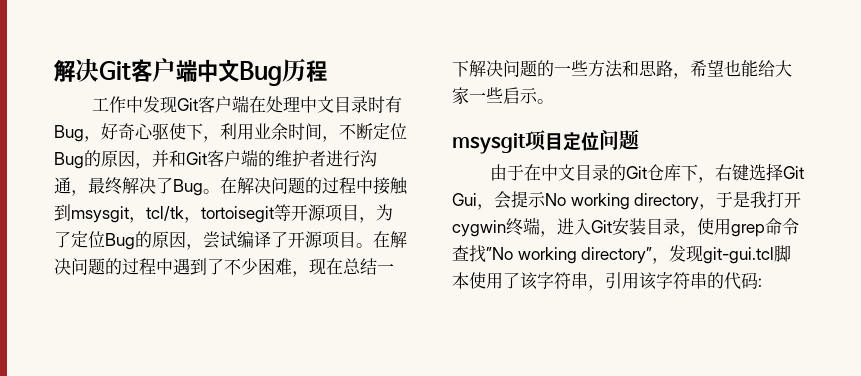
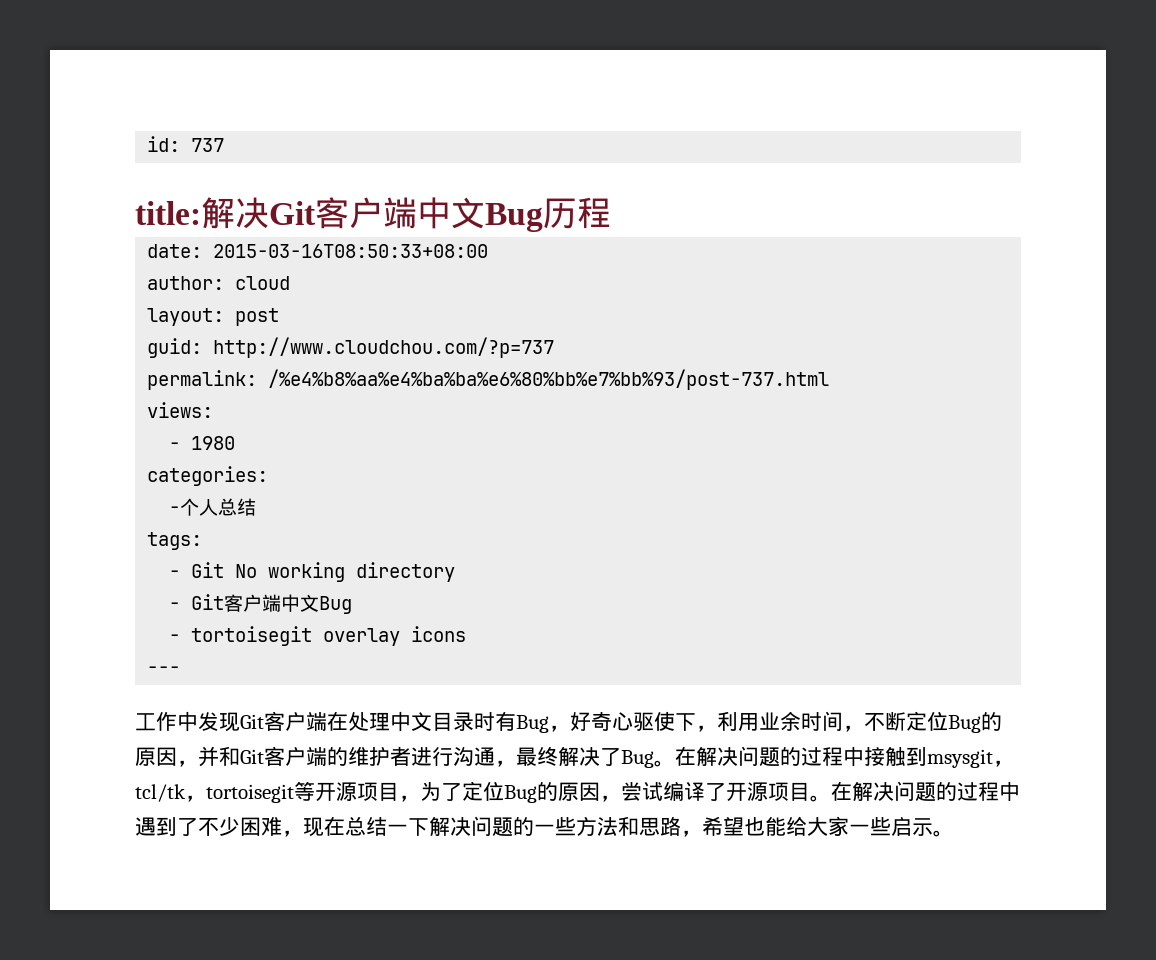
(54, 70) none -> [147,136,225,152] [135,201,201,225] id: 737 // title:
(327, 71) none -> [147,244,489,258] [147,276,291,290] [147,308,280,326] [147,337,555,358] [147,369,830,390] [147,402,214,418] [169,436,236,450] [147,466,269,486] [169,498,257,516] [147,532,203,550] [169,562,456,582] [169,594,353,614] [169,626,467,646] [147,666,181,674] // date: 2015-03-16T08:50:33+08:00 // author: cloud // layout: post // guid: http://www.cloudchou.com/?p=737 // permalink: /%e4%b8%aa%e4%ba%ba%e6%80%bb%e7%bb%93/post-737.html // views: // - 1980 // categories: // -个人总结 // tags: // - Git No working directory // - Git客户端中文Bug // - tortoisegit overlay icons // ---
[452,129,639,154] [490,163,805,183] [452,191,802,210] [452,217,799,237] [452,245,792,264] [452,272,762,291] // msysgit项目定位问题 // 由于在中文目录的Git仓库下，右键选择Git Gui，会提示No working directory，于是我打开cygwin终端，进入Git安装目录，使用grep命令查找”No working directory”，发现git-gui.tcl脚本使用了该字符串，引用该字符串的代码: -> (954, 833) none

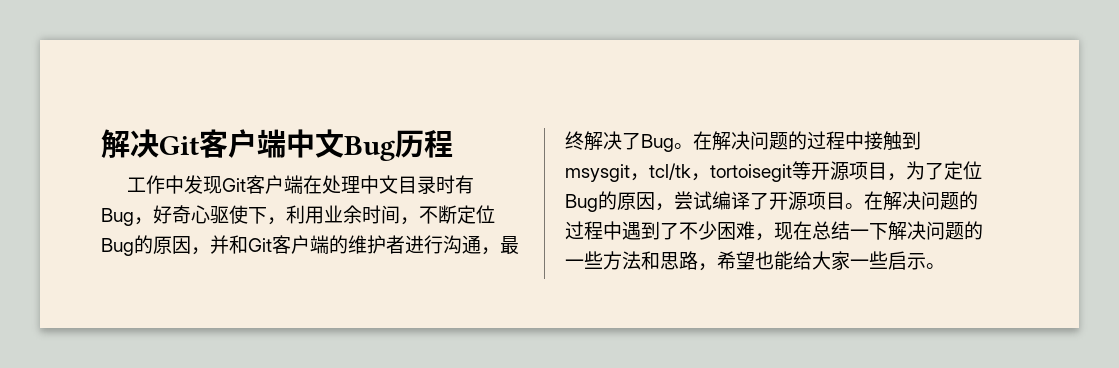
[147,136,225,152] [135,201,201,225] id: 737 // title: -> (101, 143) none
[147,244,489,258] [147,276,291,290] [147,308,280,326] [147,337,555,358] [147,369,830,390] [147,402,214,418] [169,436,236,450] [147,466,269,486] [169,498,257,516] [147,532,203,550] [169,562,456,582] [169,594,353,614] [169,626,467,646] [147,666,181,674] // date: 2015-03-16T08:50:33+08:00 // author: cloud // layout: post // guid: http://www.cloudchou.com/?p=737 // permalink: /%e4%b8%aa%e4%ba%ba%e6%80%bb%e7%bb%93/post-737.html // views: // - 1980 // categories: // -个人总结 // tags: // - Git No working directory // - Git客户端中文Bug // - tortoisegit overlay icons // --- -> (453, 144) none

